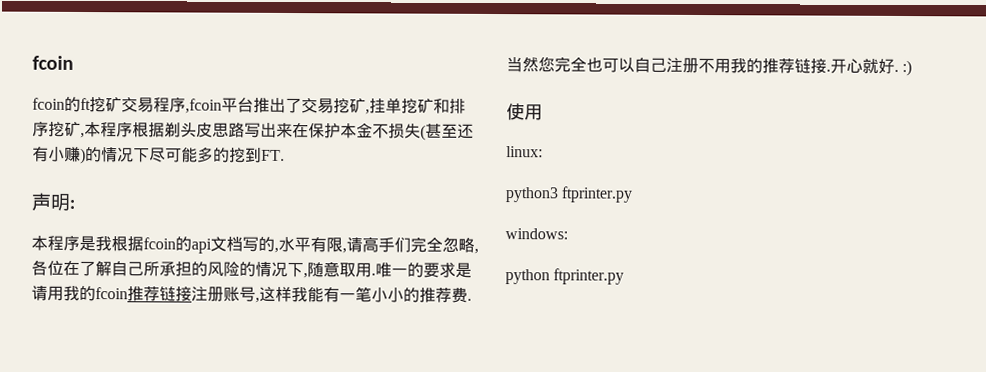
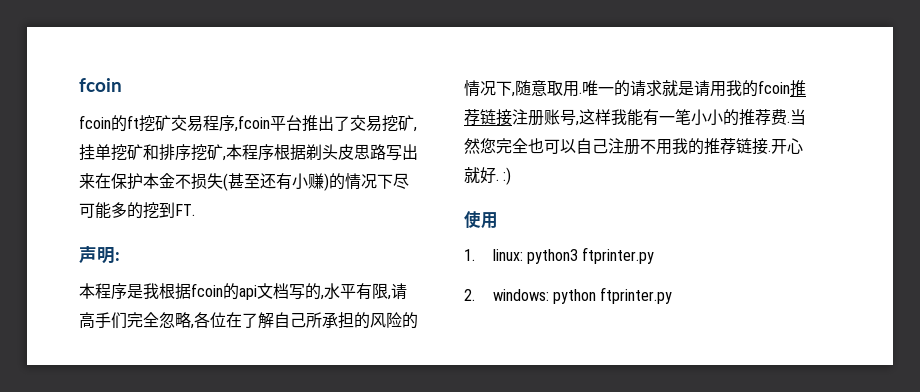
[423,261,456,278] 要求 -> [630,80,678,97] 请求就
(543, 112) none -> [464,249,475,261] 1.
(543, 152) // -> (523, 255) none
(633, 194) none -> [464,289,475,301] 2.
(568, 234) // -> (549, 295) none

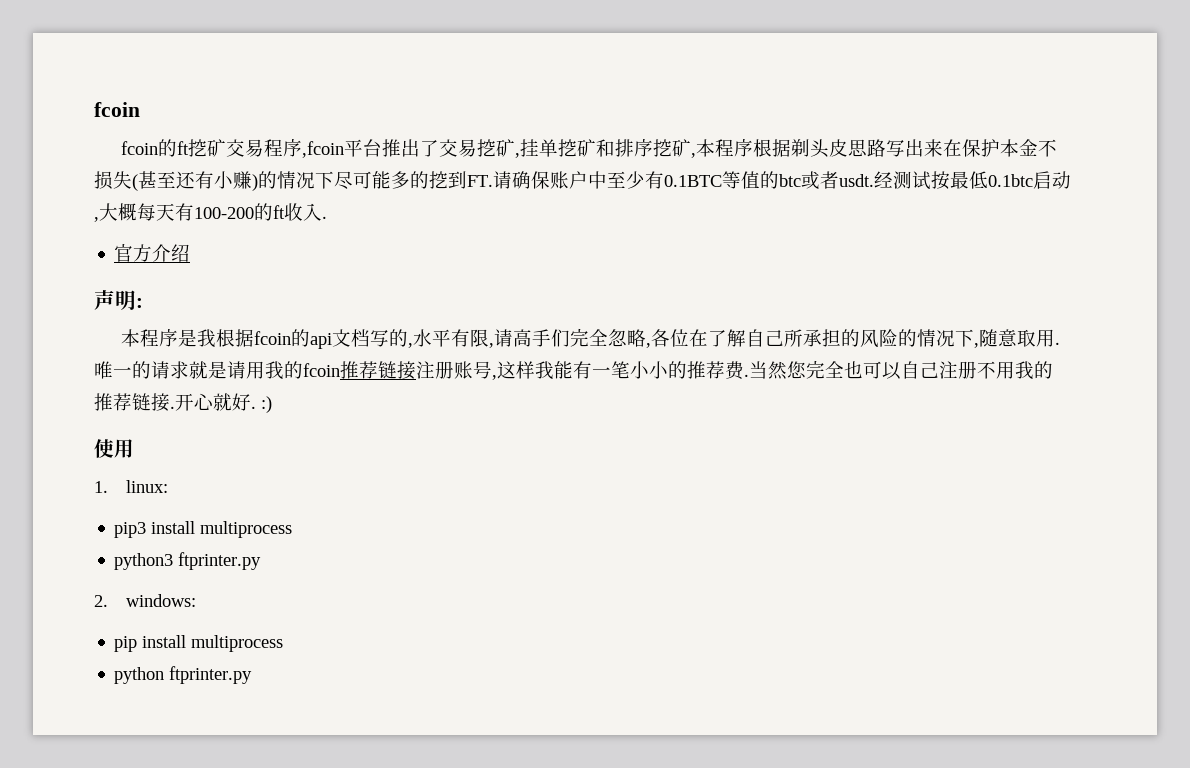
(195, 210) none -> [493,171,1071,190] [94,203,327,222] [114,244,191,262] 请确保账户中至少有0.1BTC等值的btc或者usdt.经测试按最低0.1btc启动,大概每天有100-200的ft收入. // 官方介绍
(523, 255) none -> [114,521,293,538] // pip3 install multiprocess //
(549, 295) none -> [114,635,284,652] // pip install multiprocess //

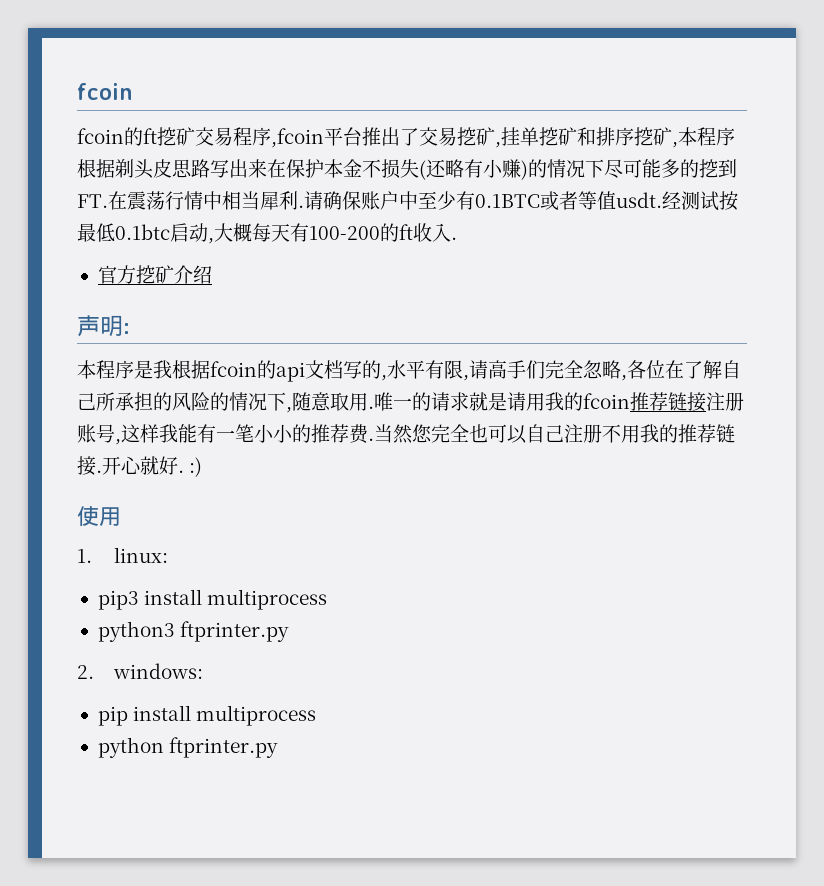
[138,171,195,189] 甚至还 -> [426,159,464,178] 还略
(493, 181) none -> [108,191,304,210] 在震荡行情中相当犀利.
[722,171,839,189] 等值的btc或者 -> [540,191,616,211] 或者等值
(153, 253) none -> [135,265,174,284] 挖矿

